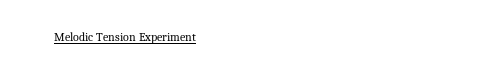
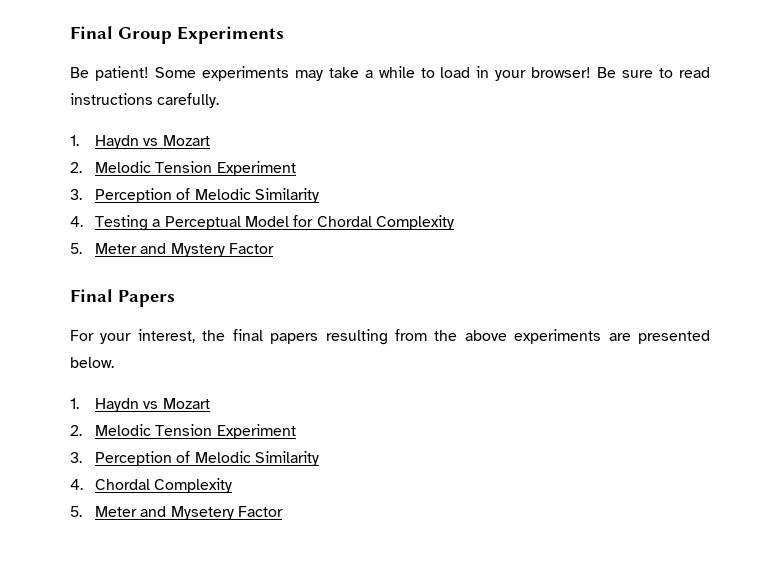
[54,32,197,44] Melodic Tension Experiment -> [70,26,284,44] [70,66,710,81] [70,93,220,108] [70,135,210,149] [70,161,296,176] [70,188,319,203] [70,215,454,231] [70,243,274,257] [70,289,175,307] [70,329,710,345] [70,357,114,368] [70,398,210,412] [70,424,296,439] [70,451,319,466] [70,478,233,493] [70,506,283,520] Final Group Experiments // Be patient! Some experiments may take a while to load in your browser! Be sure to read instructions carefully. // 1. Haydn vs Mozart // 2. Melodic Tension Experiment // 3. Perception of Melodic Similarity // 4. Testing a Perceptual Model for Chordal Complexity // 5. Meter and Mystery Factor // Final Papers // For your interest, the final papers resulting from the above experiments are presented below. // 1. Haydn vs Mozart // 2. Melodic Tension Experiment // 3. Perception of Melodic Similarity // 4. Chordal Complexity // 5. Meter and Mysetery Factor

